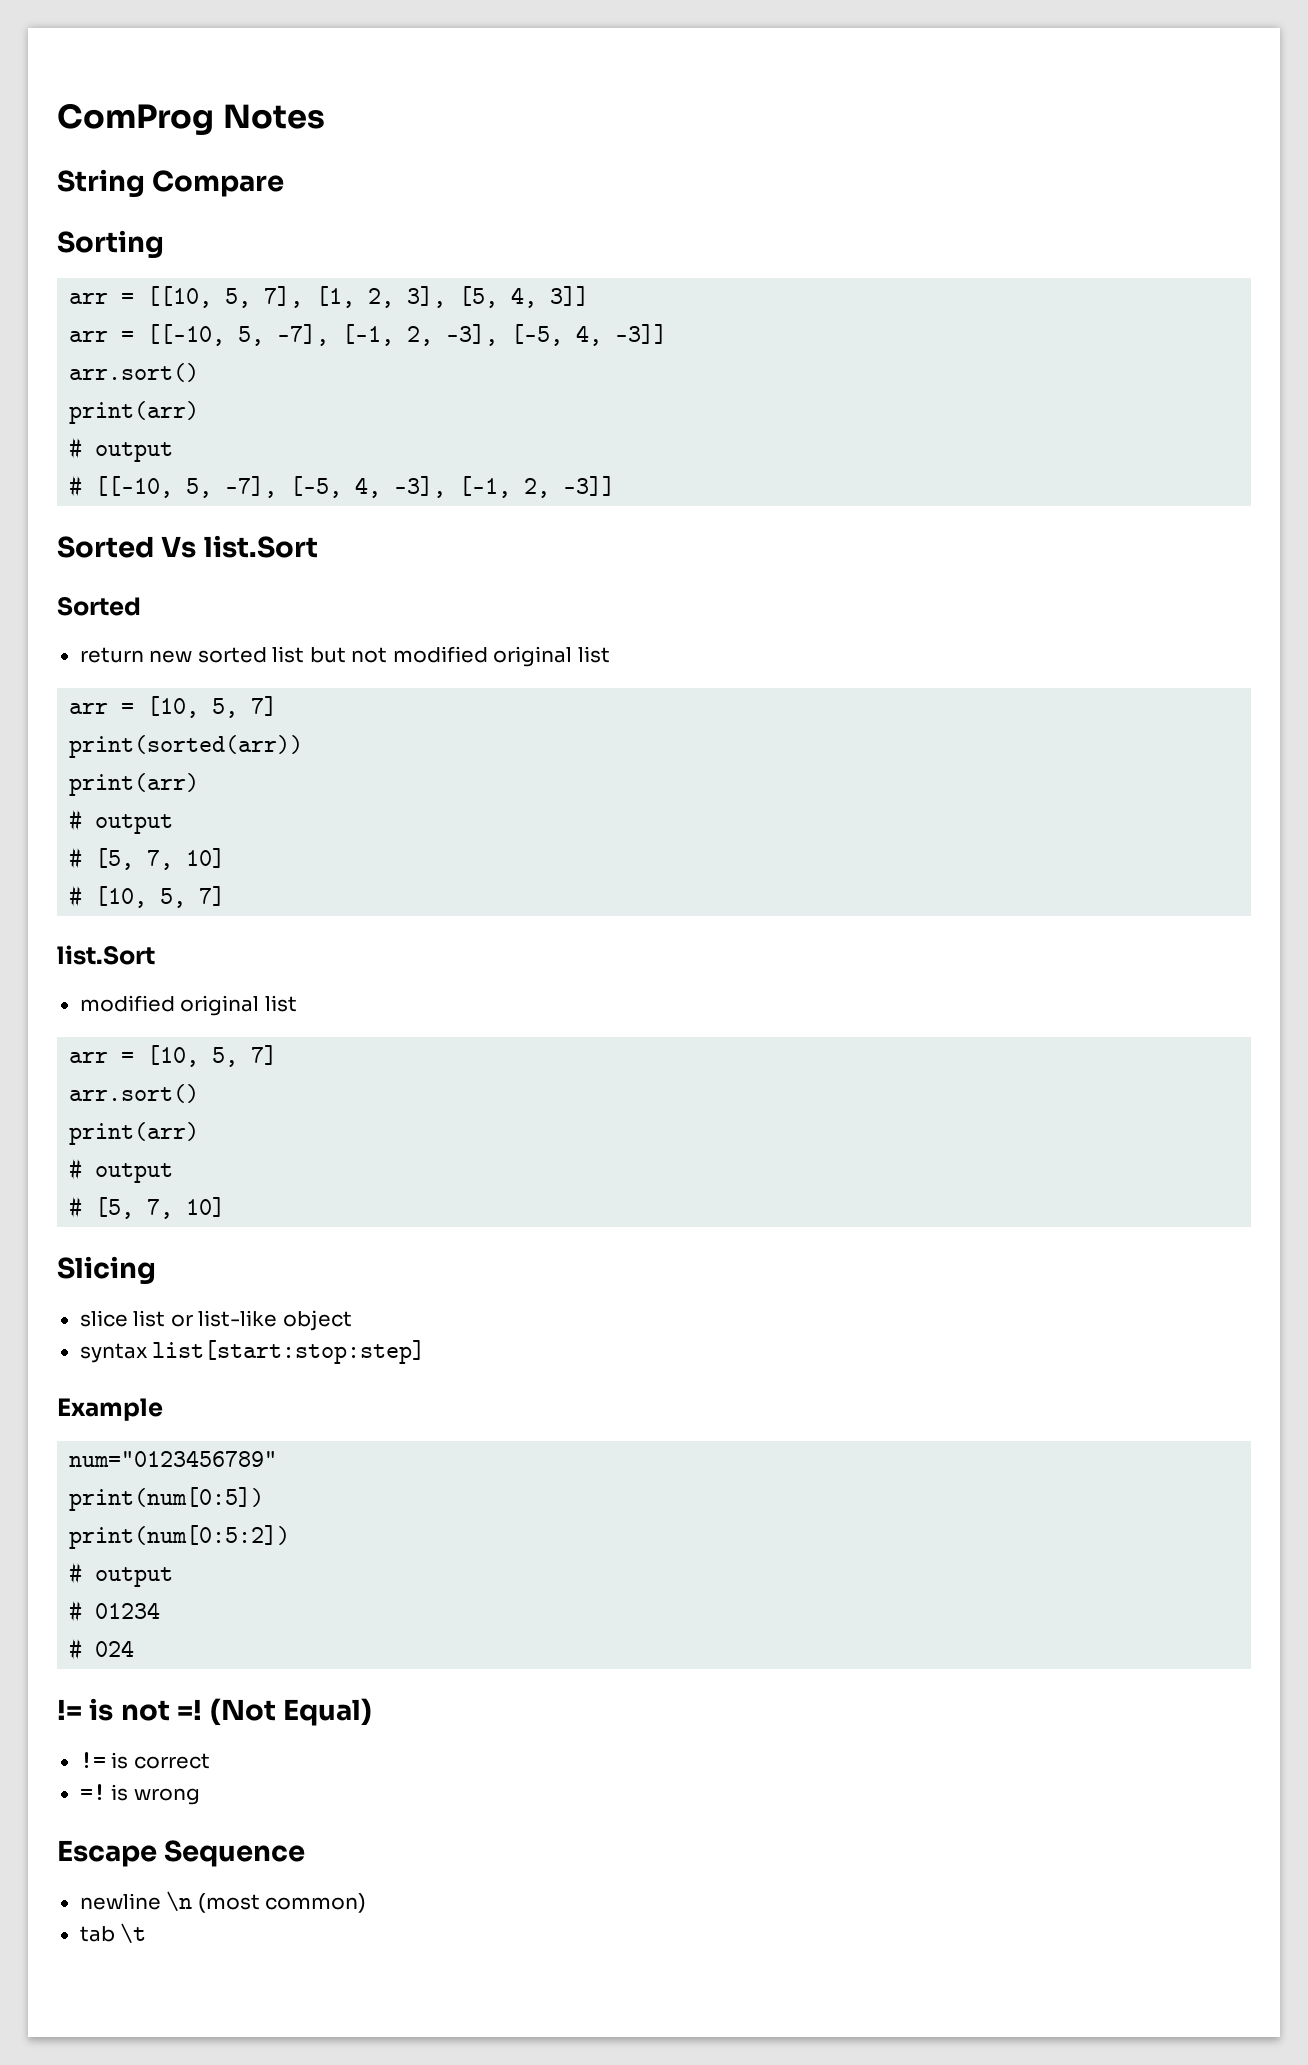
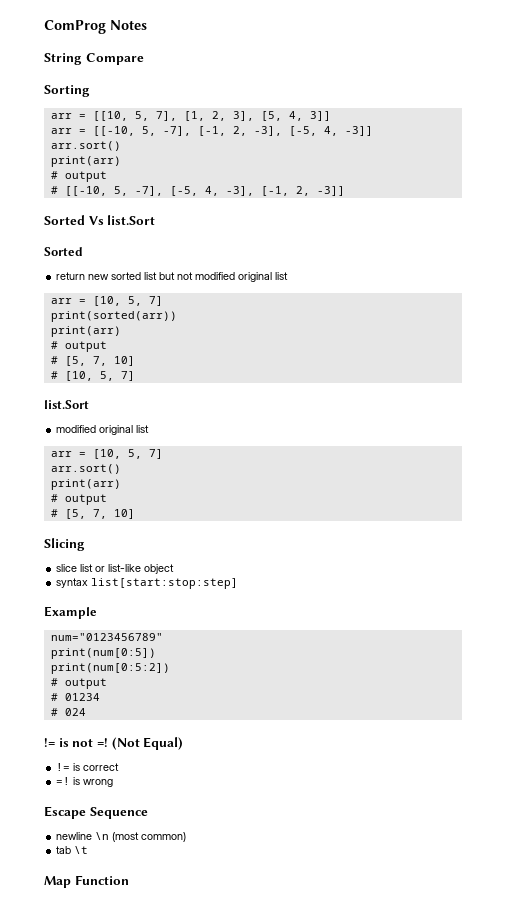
(147, 1933) none -> [44,875,129,888] // Map Function

